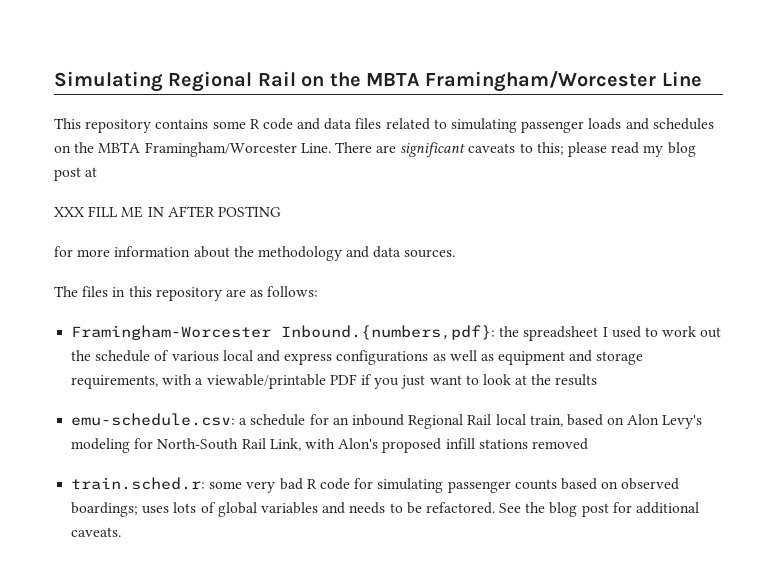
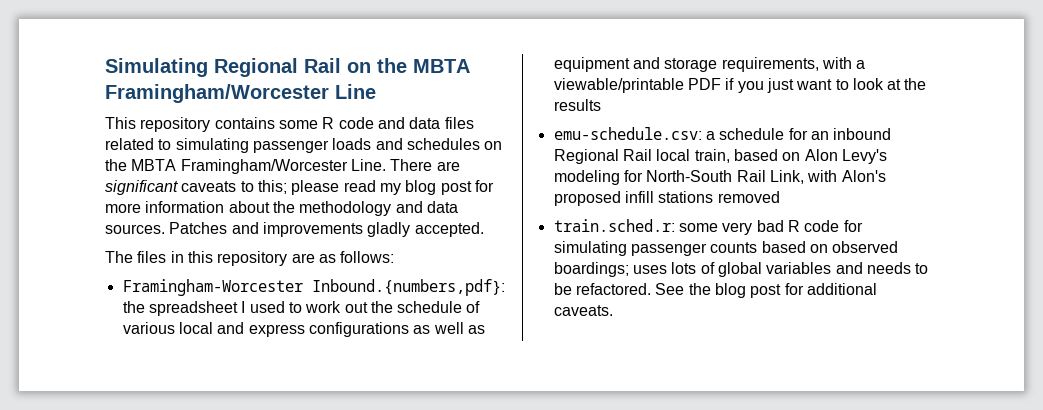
[85,167,98,177] [54,206,281,218] at // XXX FILL ME IN AFTER POSTING // -> (472, 188) none
(456, 253) none -> [169,222,484,237] Patches and improvements gladly accepted.

